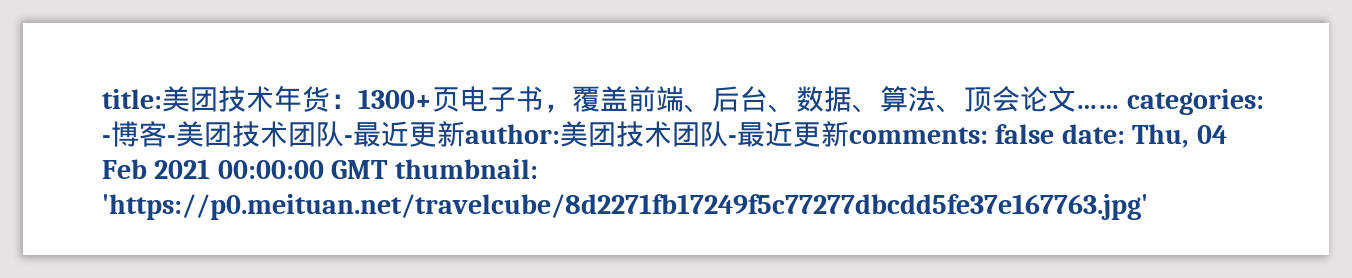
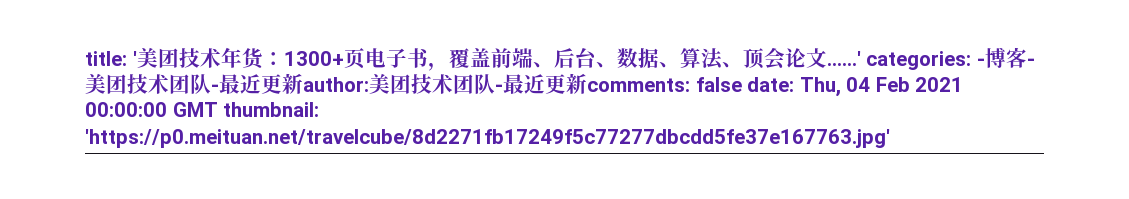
(162, 99) none -> [132,51,137,66] '
[1076,105,1120,109] …… -> [826,51,861,66] ……'

